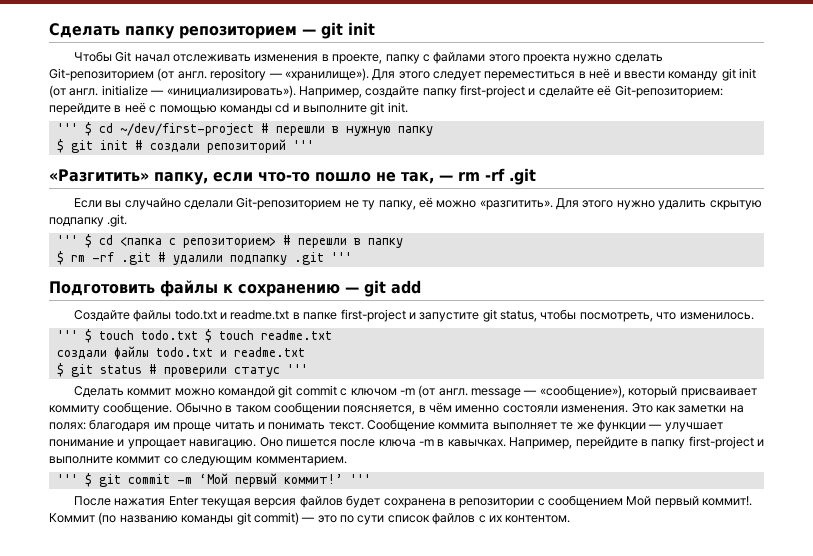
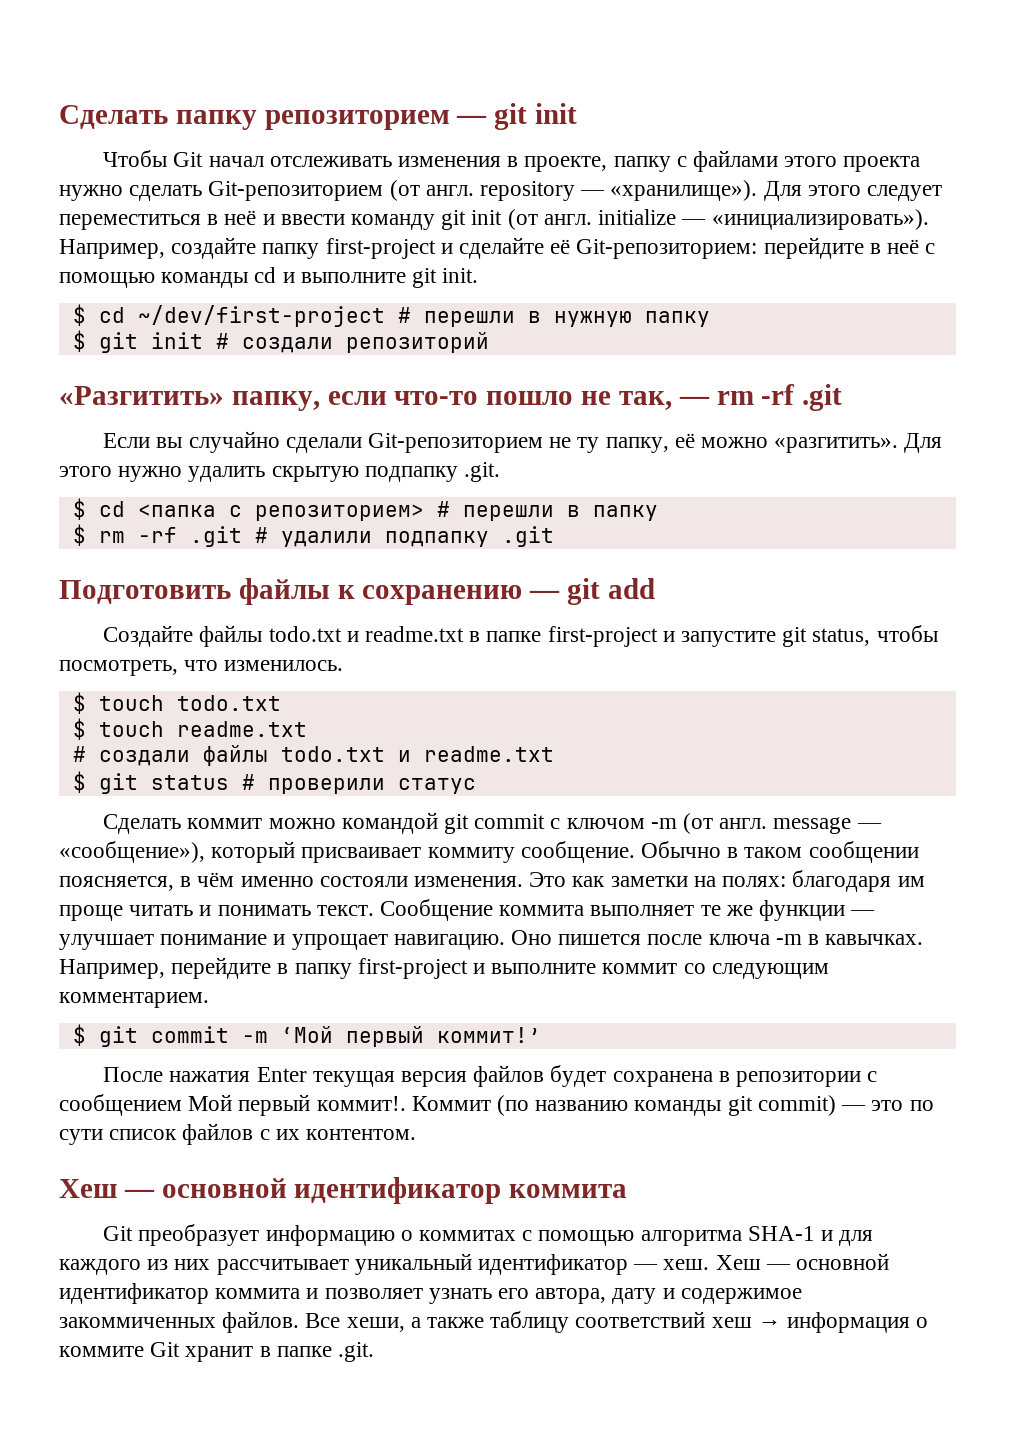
[56,123,78,133] ''' -> (479, 275) none
[292,140,314,150] ''' -> (489, 342) none
[56,235,78,245] ''' -> (501, 472) none
[330,252,352,262] ''' -> (554, 536) none
[56,330,78,340] ''' -> (344, 665) none
(198, 335) none -> (281, 703) //
(332, 335) none -> [72,746,86,762] #
[286,364,308,374] ''' -> (476, 786) none
[56,474,78,484] ''' -> (209, 1000) none
[349,474,371,484] ''' -> (541, 1035) none
(571, 519) none -> [59,1177,628,1204] [103,1224,874,1246] [59,1253,890,1275] [59,1283,802,1304] [59,1311,929,1333] [59,1342,375,1362] // Хеш — основной идентификатор коммита // Git преобразует информацию о коммитах с помощью алгоритма SHA-1 и для каждого из них рассчитывает уникальный идентификатор — хеш. Хеш — основной идентификатор коммита и позволяет узнать его автора, дату и содержимое закоммиченных файлов. Все хеши, а также таблицу соответствий хеш → информация о коммите Git хранит в папке .git.

